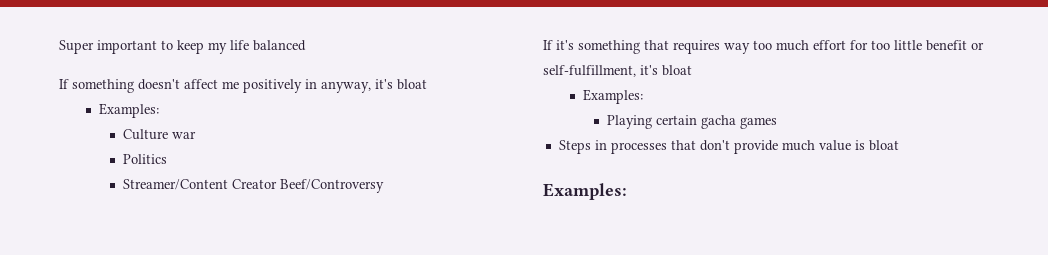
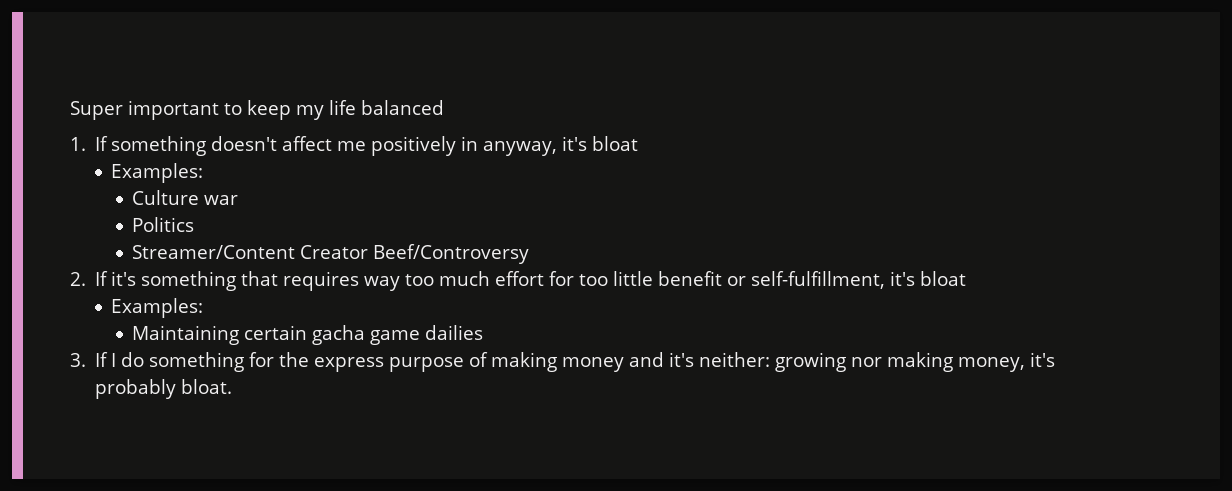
(306, 45) none -> [70,137,86,151] 1.
(385, 186) none -> [70,272,86,286] 2.
[607,115,653,129] Playing -> [132,325,240,345] Maintaining
[740,117,778,129] [558,140,899,154] [543,183,627,200] games // Steps in processes that don't provide much value is bloat // Examples: -> [370,325,484,345] [70,352,1056,372] [95,379,233,399] game dailies // 3. If I do something for the express purpose of making money and it's neither: growing nor making money, it's probably bloat.

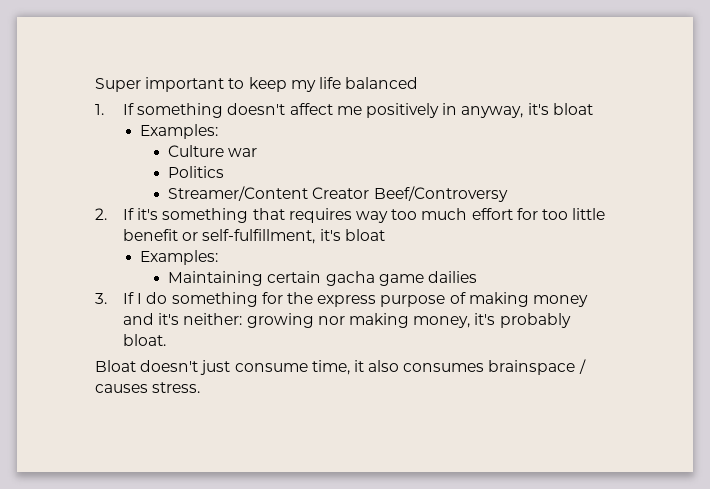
(233, 386) none -> [95,359,586,375] [95,382,201,393] // Bloat doesn't just consume time, it also consumes brainspace / causes stress.

